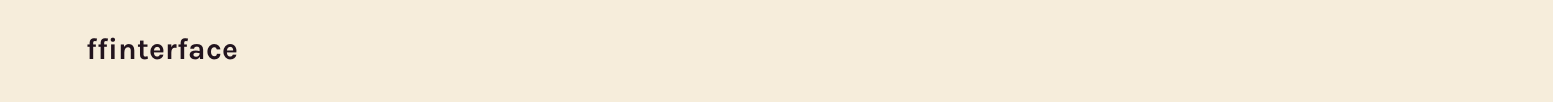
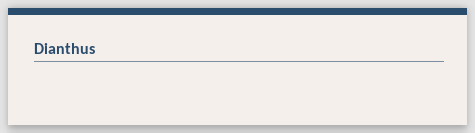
[86,37,238,60] ffinterface -> [34,43,95,54] Dianthus

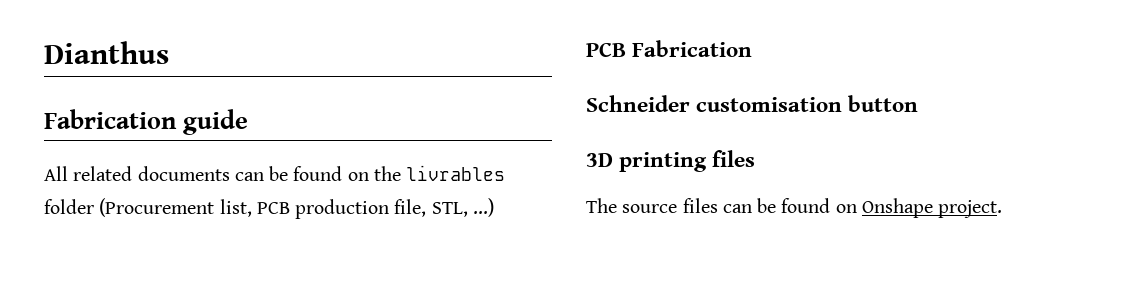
(95, 48) none -> [44,109,249,135] [44,165,506,181] [44,198,494,219] [586,40,753,57] [586,95,919,112] [586,150,756,172] [586,198,1003,218] // Fabrication guide // All related documents can be found on the livrables folder (Procurement list, PCB production file, STL, ...) // PCB Fabrication // Schneider customisation button // 3D printing files // The source files can be found on Onshape project.

